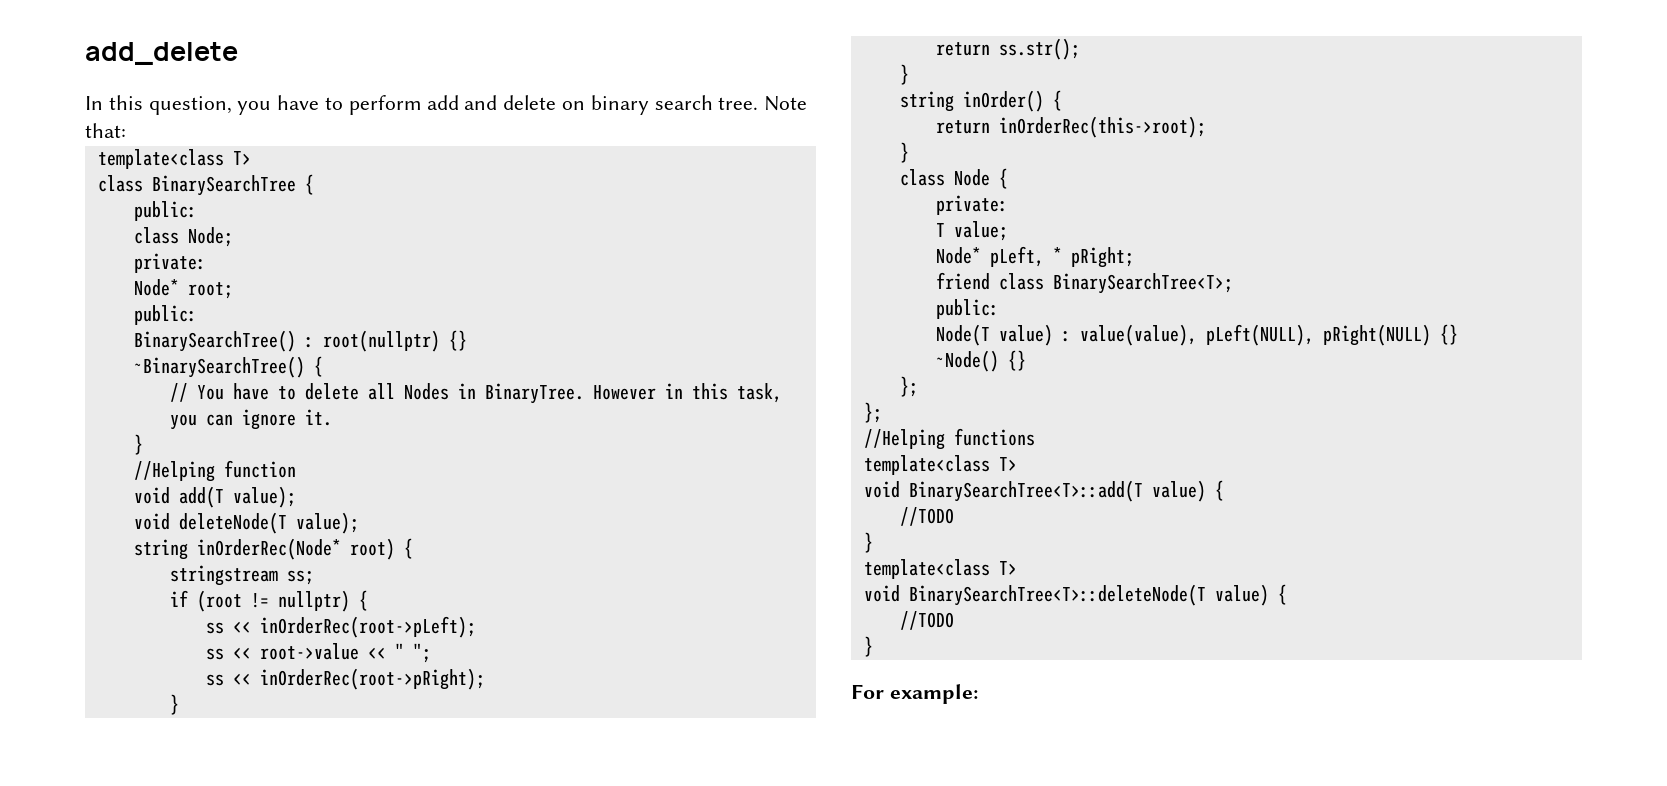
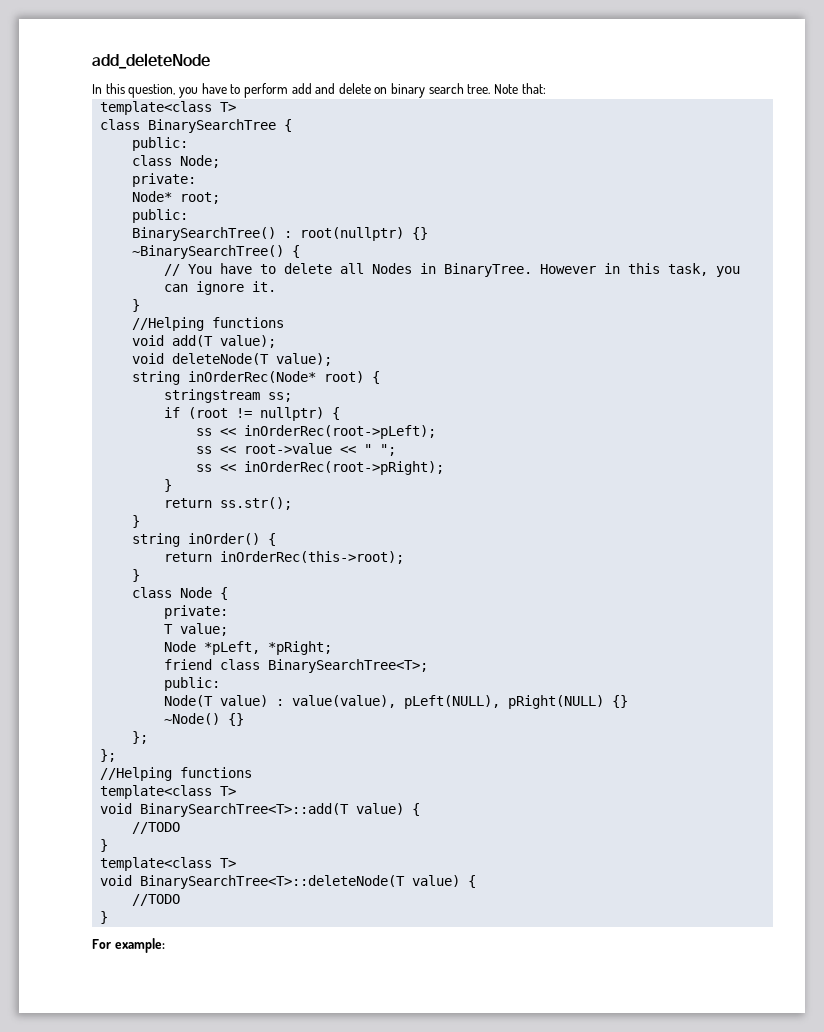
[85,42,238,65] add_delete -> [92,53,210,69] add_deleteNode
[223,460,296,478] function -> [212,317,285,328] functions
[935,246,1134,268] Node* pLeft, * pRight; -> [164,641,333,655] Node *pLeft, *pRight;

